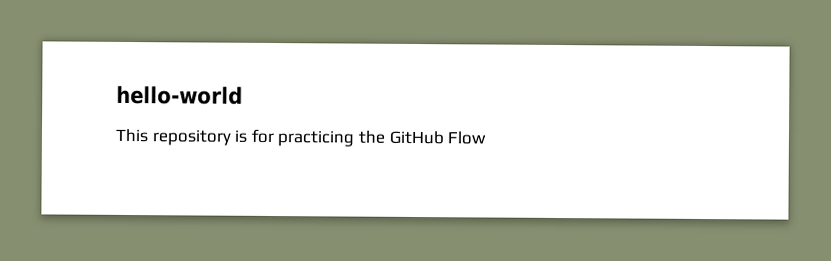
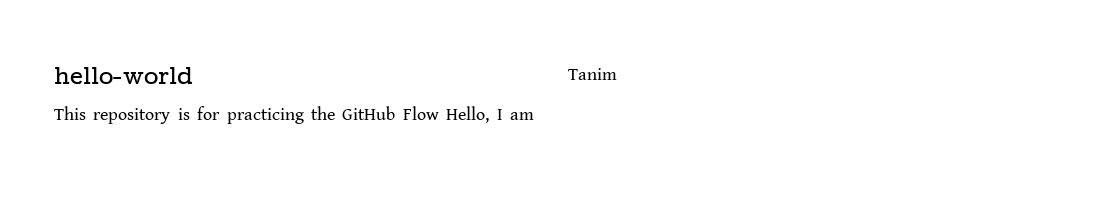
(487, 138) none -> [446,106,534,123] [568,68,617,80] Hello, I am Tanim

